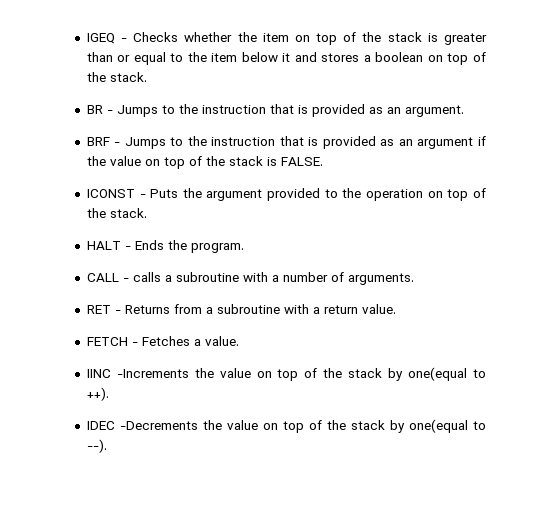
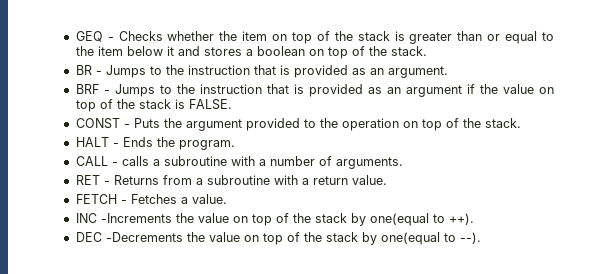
[86,33,115,44] IGEQ -> [75,31,103,42] GEQ
[86,189,135,198] ICONST -> [75,118,120,129] CONST
[86,369,111,378] IINC -> [75,213,97,223] INC
[86,421,115,430] IDEC -> [75,232,102,242] DEC

